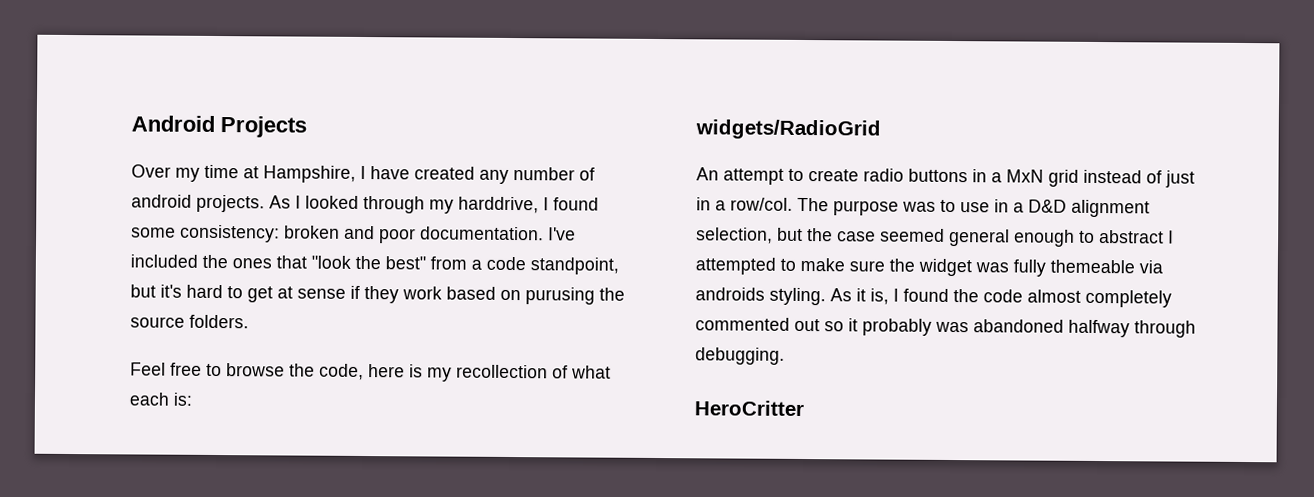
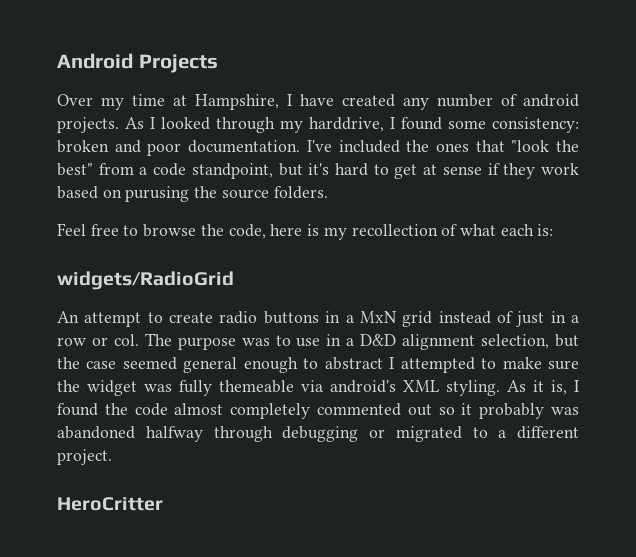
[730,197,793,211] row/col. -> [57,334,139,346] row or col.
[695,287,765,301] androids -> [330,380,439,393] android's XML
[695,347,785,365] debugging. -> [282,426,579,442] [57,449,112,465] debugging or migrated to a different project.

